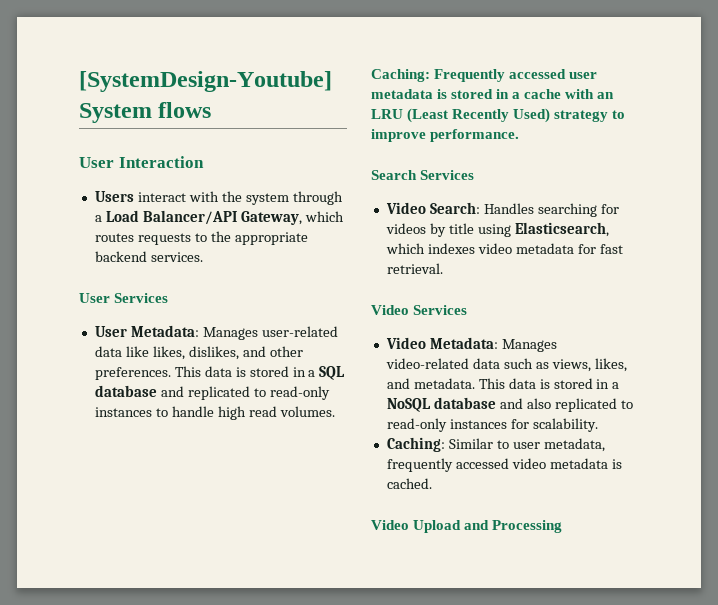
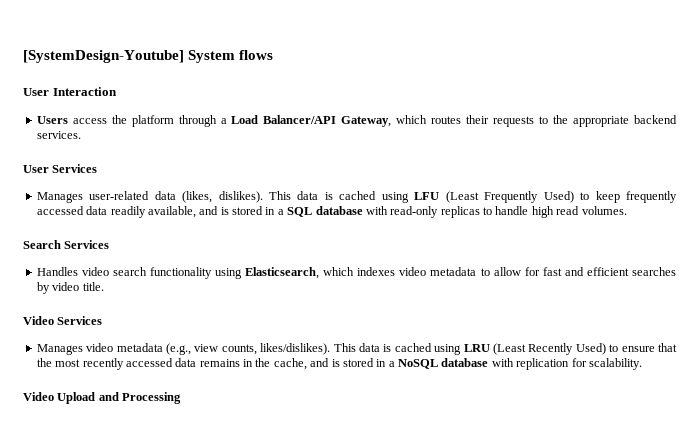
[137,191,289,205] interact with the system -> [72,115,174,127] access the platform
(134, 237) none -> [466,115,490,124] their
[94,325,199,337] User Metadata: -> (98, 168) none
[125,346,303,360] [94,366,232,380] like likes, dislikes, and other preferences. This data -> [182,191,677,203] [36,206,219,218] (likes, dislikes). This data is cached using LFU (Least Frequently Used) to keep frequently accessed data readily available, and
[160,386,330,400] [94,407,152,417] and replicated to read-only instances -> [365,206,480,218] with read-only replicas
[371,69,598,82] [371,89,615,99] [371,108,626,123] [371,129,520,142] [371,170,475,180] [385,202,619,217] [385,223,474,237] Caching: Frequently accessed user metadata is stored in a cache with an LRU (Least Recently Used) strategy to improve performance. // Search Services // Video Search: Handles searching for videos by title -> [23,240,110,249] [36,267,212,279] Search Services // Handles video search functionality
[577,244,623,254] [386,263,443,274] [371,305,468,315] [385,337,557,352] [385,358,627,372] [386,378,536,389] for fast retrieval. // Video Services // Video Metadata: Manages video-related data such as views, likes, and metadata. This data -> [480,267,676,276] [36,282,104,294] [23,316,103,325] [36,343,678,355] [36,358,330,370] to allow for fast and efficient searches by video title. // Video Services // Manages video metadata (e.g., view counts, likes/dislikes). This data is cached using LRU (Least Recently Used) to ensure that the most recently accessed data remains in the cache, and
[499,398,633,412] [386,418,598,432] [386,437,605,452] [386,458,622,472] [386,478,432,489] and also replicated to read-only instances for scalability. // Caching: Similar to user metadata, frequently accessed video metadata is cached. -> [491,358,642,370] with replication for scalability.

